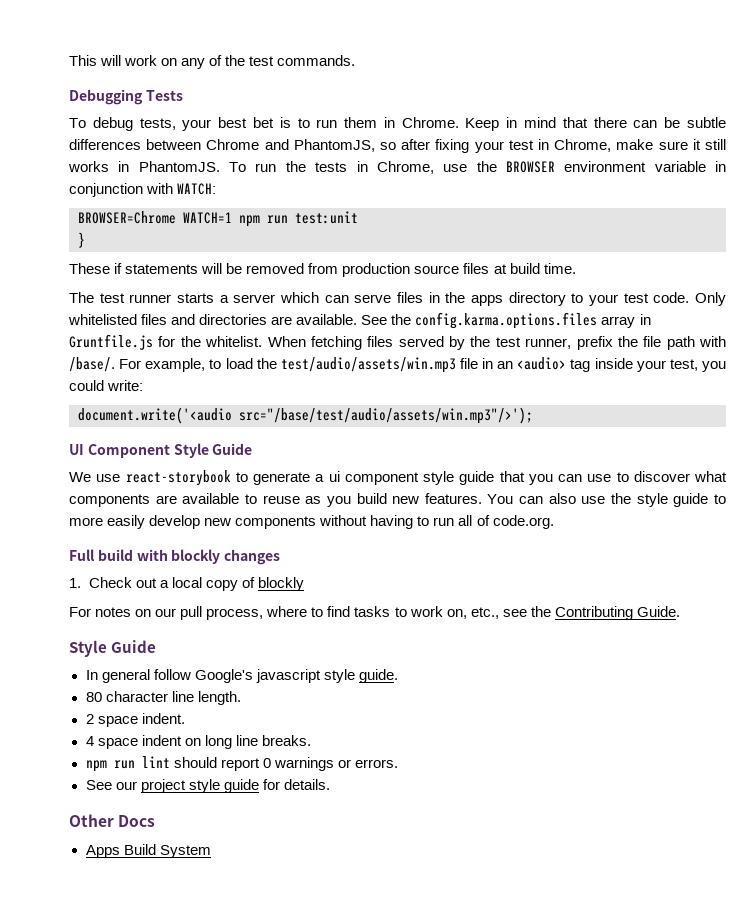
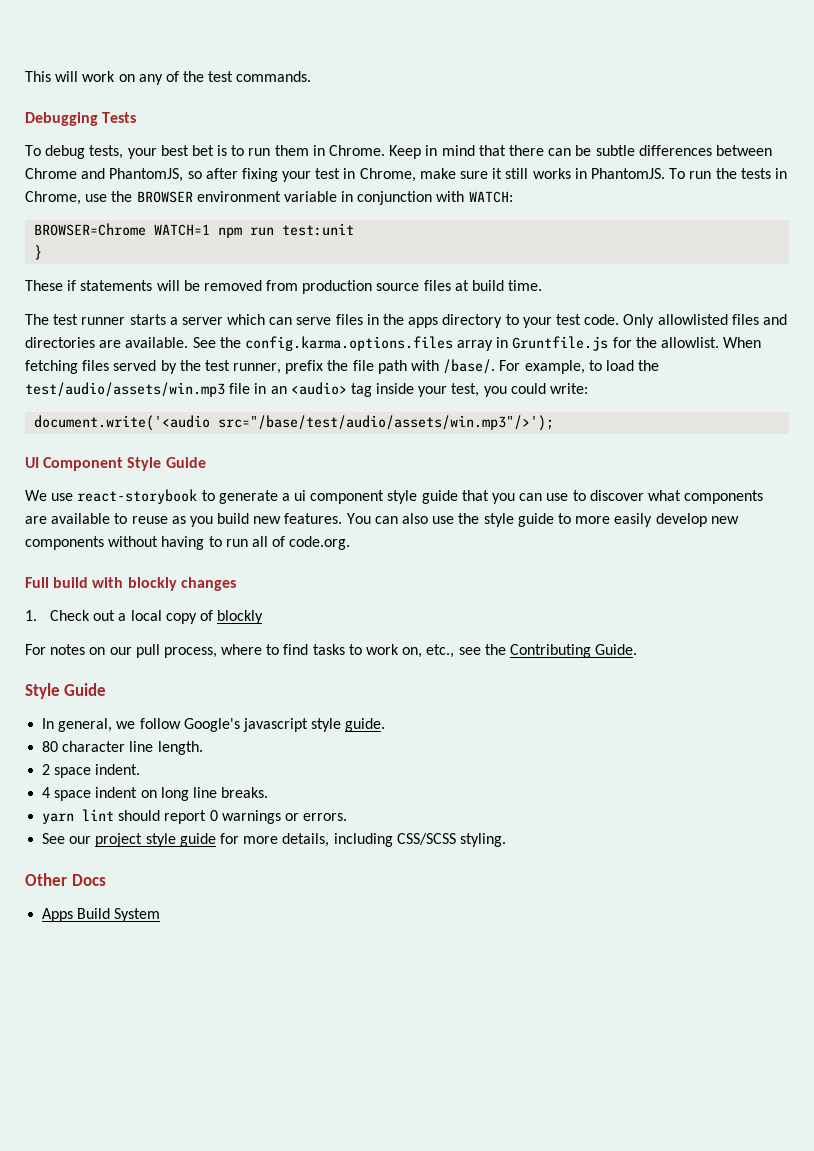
[68,314,137,325] whitelisted -> [657,314,728,325] allowlisted
[205,336,263,347] whitelist. -> [661,337,720,348] allowlist.
[101,669,150,683] general -> [58,718,136,732] general, we
[85,760,135,772] npm run -> [42,813,75,824] yarn
[283,779,330,790] details. -> [243,833,506,847] more details, including CSS/SCSS styling.

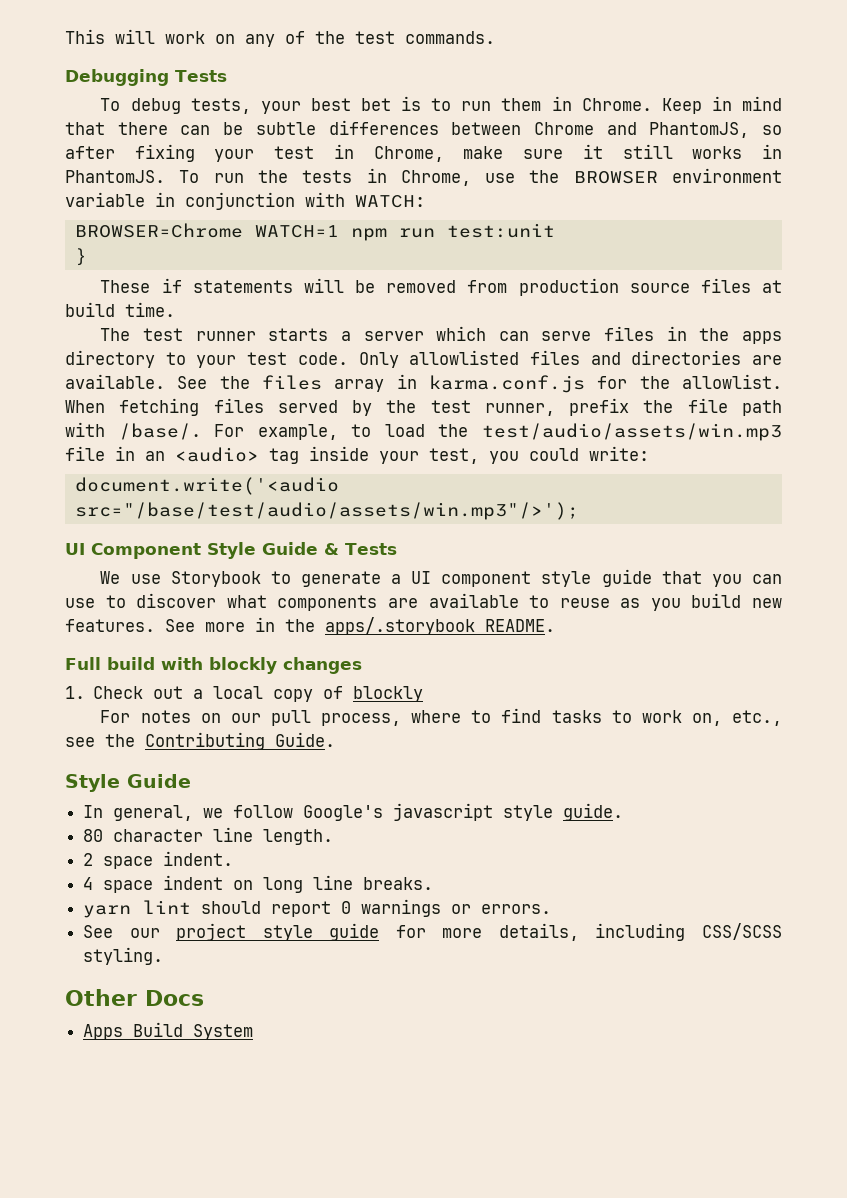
[244,336,453,351] config.karma.options.files -> [262,375,322,390] files
[512,336,609,351] Gruntfile.js -> [428,375,585,393] karma.conf.js
(206, 462) none -> [324,543,397,555] & Tests
[77,489,198,504] react-storybook -> [170,571,261,587] Storybook
[294,490,307,501] ui -> [411,571,432,584] UI
[346,513,739,527] [25,536,351,550] You can also use the style guide to more easily develop new components without having to run all of code.org. -> [165,617,555,635] See more in the apps/.storybook README.

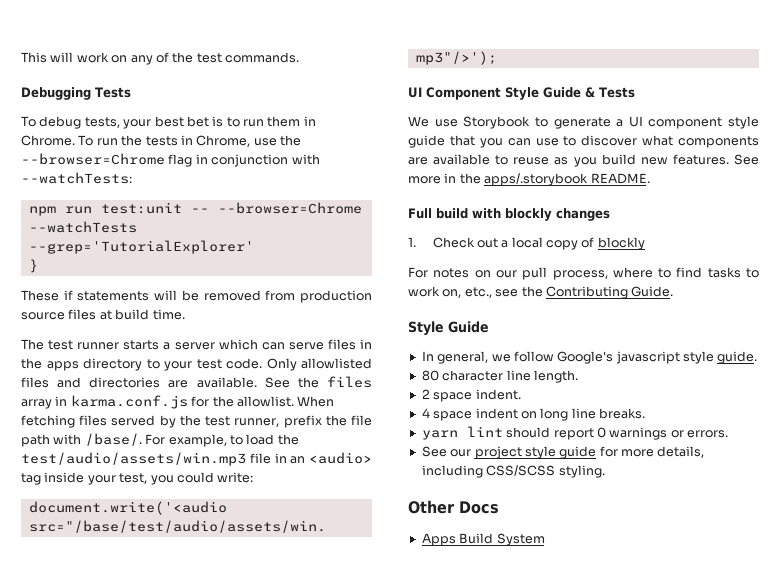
[661,96,782,114] [65,120,783,138] [65,144,783,162] [65,170,165,183] Keep in mind that there can be subtle differences between Chrome and PhantomJS, so after fixing your test in Chrome, make sure it still works in PhantomJS. -> (75, 140) none
[573,168,782,184] [65,192,425,210] [74,223,339,238] BROWSER environment variable in conjunction with WATCH: // BROWSER=Chrome WATCH=1 -> [21,153,320,167] [21,172,132,184] --browser=Chrome flag in conjunction with --watchTests: //
(555, 230) none -> [190,202,362,214] [28,221,137,233] [28,240,254,254] -- --browser=Chrome --watchTests --grep='TutorialExplorer'

